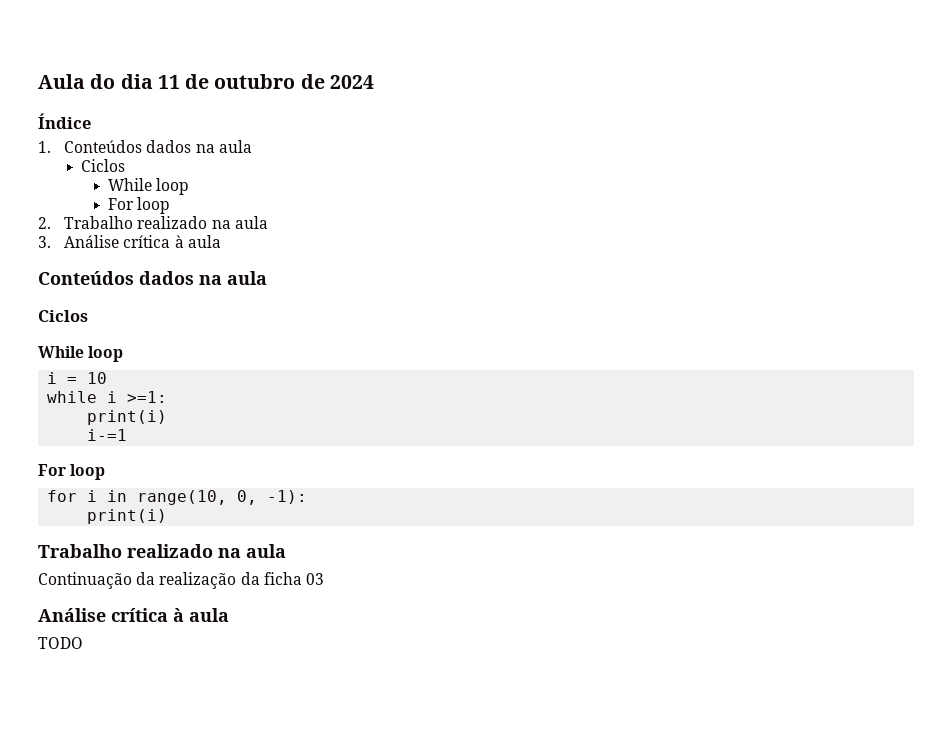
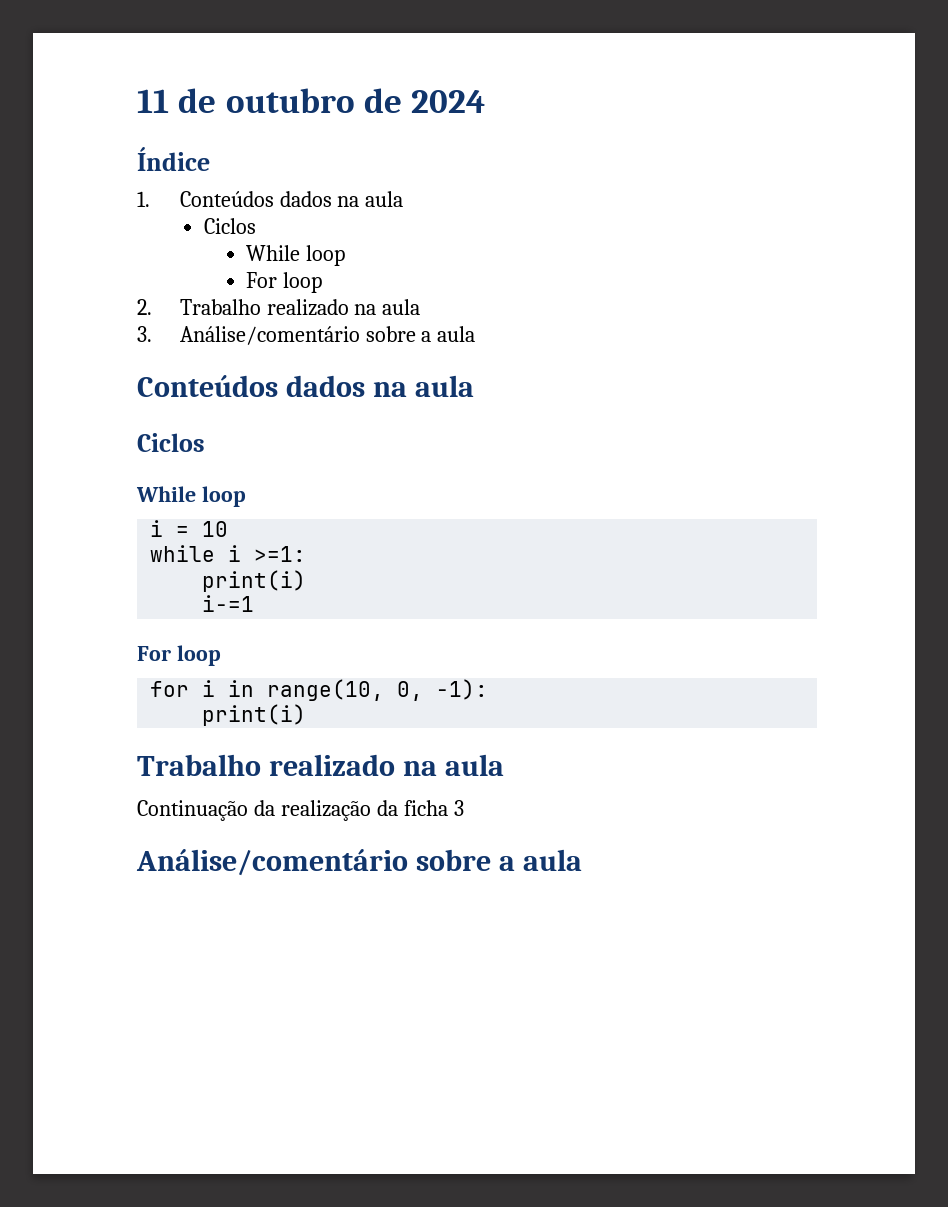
[38,74,153,89] Aula do dia -> (137, 101) none
[64,235,184,248] Análise crítica à -> [179,326,432,345] Análise/comentário sobre a
[305,573,324,585] [38,608,229,622] [38,637,83,649] 03 // Análise crítica à aula // TODO -> [453,800,464,816] [136,849,582,876] 3 // Análise/comentário sobre a aula

